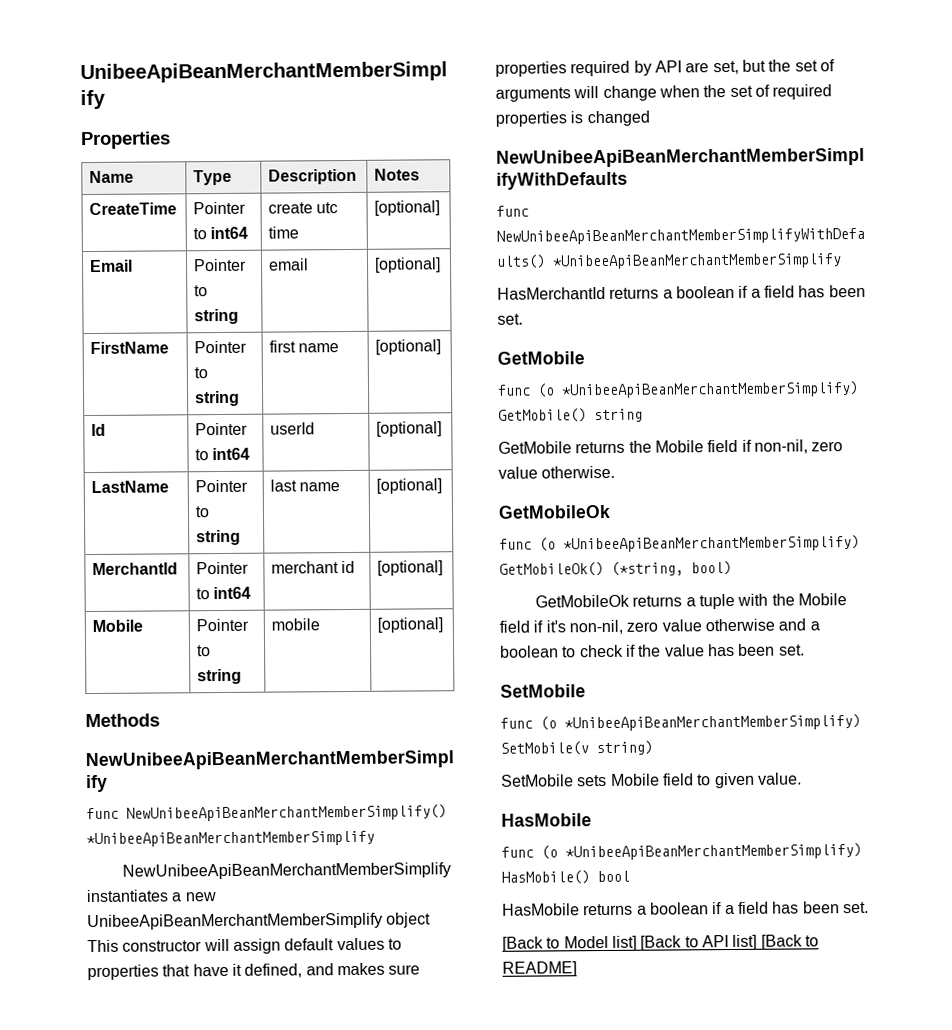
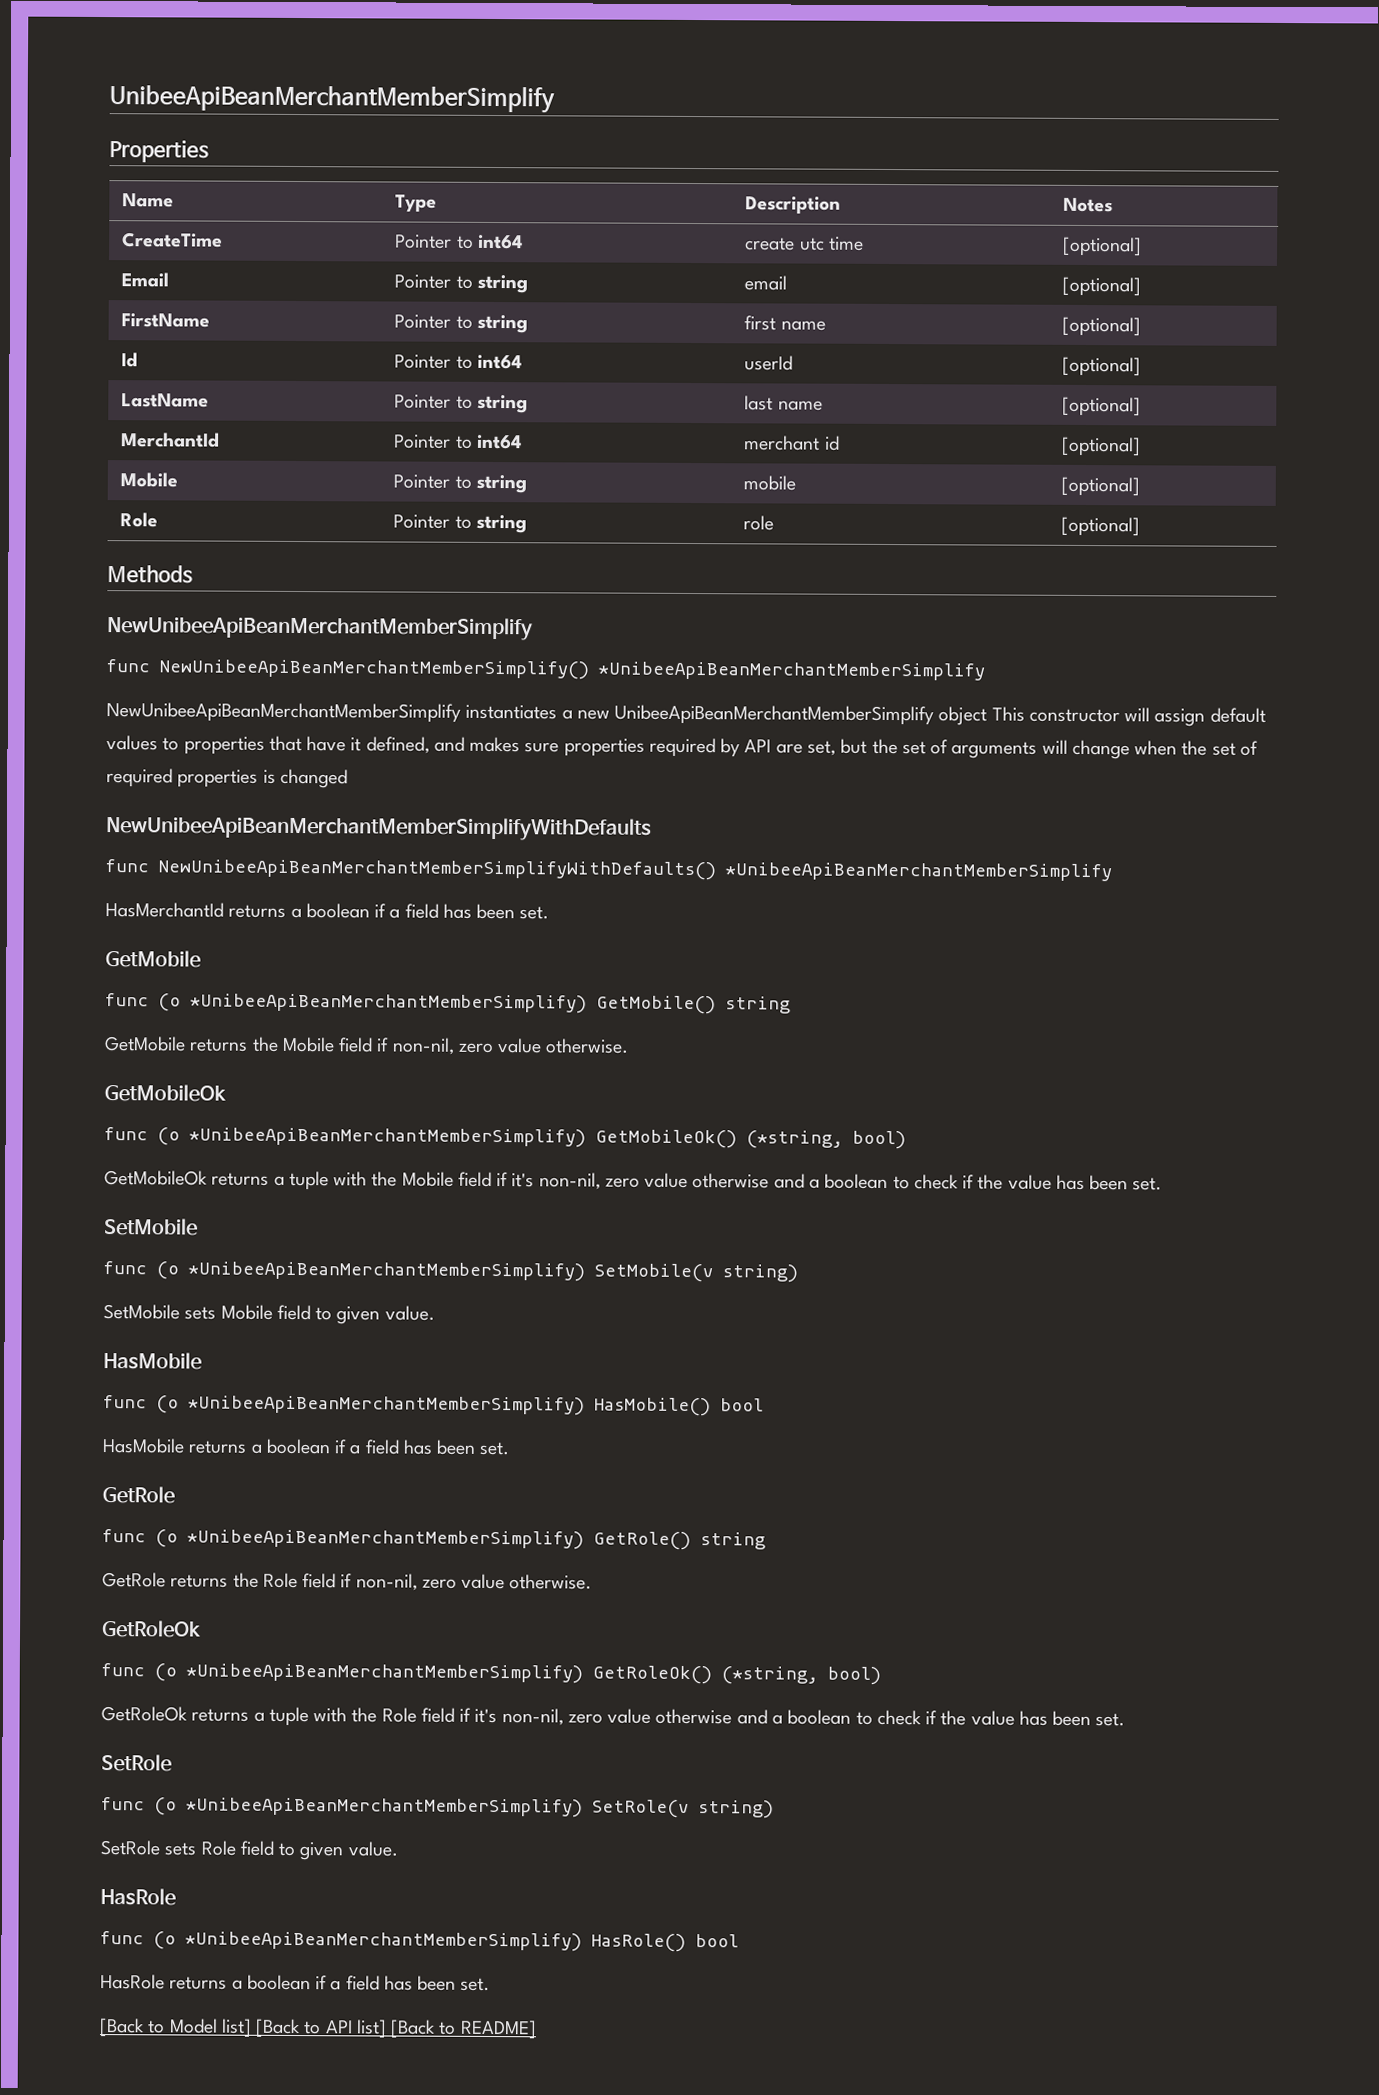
(444, 625) none -> [120,512,159,528] [393,514,527,534] [743,515,775,531] [1061,516,1141,537] // Role | Pointer to string | role | [optional]
(869, 907) none -> [102,1486,175,1504] [102,1529,766,1551] [102,1572,593,1591] [102,1620,201,1638] [101,1663,881,1685] [101,1706,1126,1727] [101,1754,172,1772] [101,1797,774,1819] [100,1840,398,1861] [100,1888,176,1906] [100,1931,739,1952] [100,1974,491,1992] // GetRole // func (o *UnibeeApiBeanMerchantMemberSimplify) GetRole() string // GetRole returns the Role field if non-nil, zero value otherwise. // GetRoleOk // func (o *UnibeeApiBeanMerchantMemberSimplify) GetRoleOk() (*string, bool) // GetRoleOk returns a tuple with the Role field if it's non-nil, zero value otherwise and a boolean to check if the value has been set. // SetRole // func (o *UnibeeApiBeanMerchantMemberSimplify) SetRole(v string) // SetRole sets Role field to given value. // HasRole // func (o *UnibeeApiBeanMerchantMemberSimplify) HasRole() bool // HasRole returns a boolean if a field has been set.

